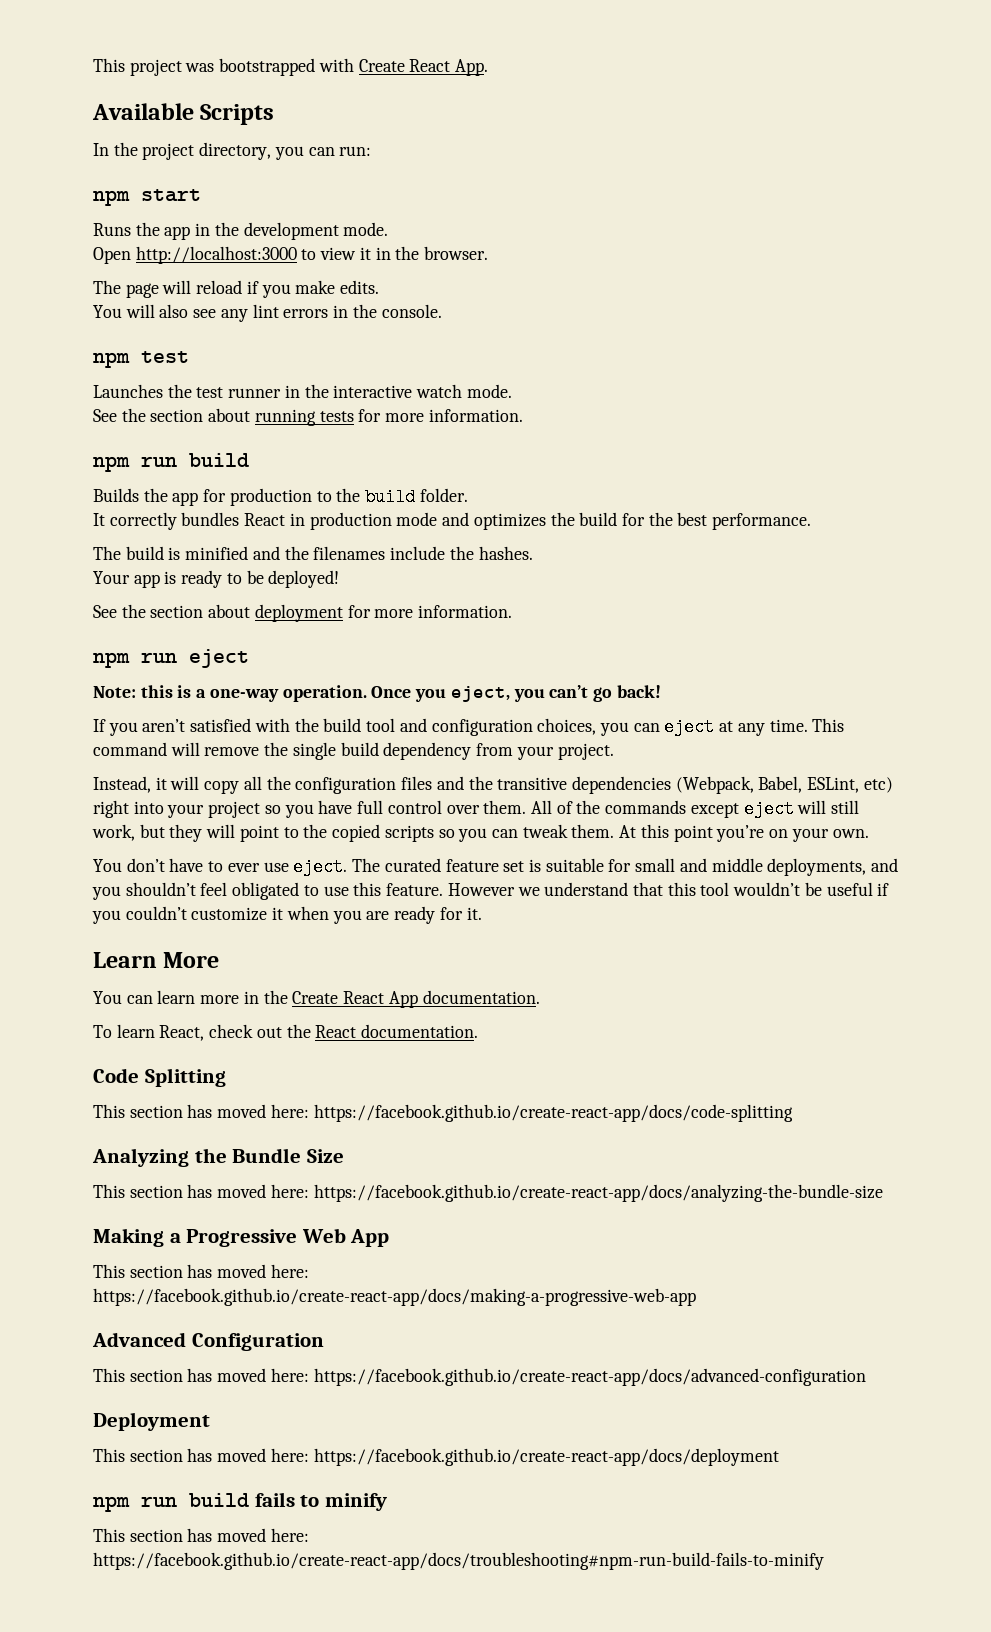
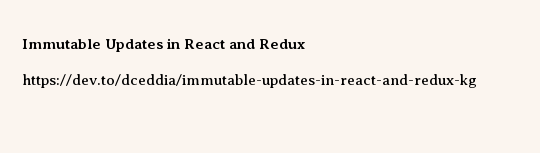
[93,58,489,76] [92,103,275,125] [93,142,372,160] [93,189,201,206] [93,222,389,240] [93,246,489,264] [93,280,380,298] [93,304,442,322] [93,351,189,368] [93,384,512,398] [93,408,523,426] [93,453,249,472] [93,488,468,506] [93,512,812,530] [93,546,533,560] [93,570,340,588] [93,604,513,622] [93,649,249,668] [93,685,661,702] [93,718,845,736] [93,742,614,760] [93,776,893,794] [93,800,860,818] [92,824,869,842] [93,858,899,876] [92,882,890,900] [92,906,482,924] [93,952,220,968] [93,990,540,1008] [93,1024,479,1041] [93,1068,226,1087] [93,1104,793,1122] [92,1148,344,1167] [93,1184,883,1202] [93,1228,390,1247] [93,1264,309,1278] [93,1288,696,1306] [92,1332,324,1351] [93,1368,866,1386] [93,1412,210,1431] [93,1448,779,1466] [93,1492,387,1512] [93,1528,309,1542] [93,1552,824,1570] This project was bootstrapped with Create React App. // Available Scripts // In the project directory, you can run: // npm start // Runs the app in the development mode. // Open http://localhost:3000 to view it in the browser. // The page will reload if you make edits. // You will also see any lint errors in the console. // npm test // Launches the test runner in the interactive watch mode. // See the section about running tests for more information. // npm run build // Builds the app for production to the build folder. // It correctly bundles React in production mode and optimizes the build for the best performance. // The build is minified and the filenames include the hashes. // Your app is ready to be deployed! // See the section about deployment for more information. // npm run eject // Note: this is a one-way operation. Once you eject, you can’t go back! // If you aren’t satisfied with the build tool and configuration choices, you can eject at any time. This command will remove the single build dependency from your project. // Instead, it will copy all the configuration files and the transitive dependencies (Webpack, Babel, ESLint, etc) right into your project so you have full control over them. All of the commands except eject will still work, but they will point to the copied scripts so you can tweak them. At this point you’re on your own. // You don’t have to ever use eject. The curated feature set is suitable for small and middle deployments, and you shouldn’t feel obligated to use this feature. However we understand that this tool wouldn’t be useful if you couldn’t customize it when you are ready for it. // Learn More // You can learn more in the Create React App documentation. // To learn React, check out the React documentation. // Code Splitting // This section has moved here: https://facebook.github.io/create-react-app/docs/code-splitting // Analyzing the Bundle Size // This section has moved here: https://facebook.github.io/create-react-app/docs/analyzing-the-bundle-size // Making a Progressive Web App // This section has moved here: https://facebook.github.io/create-react-app/docs/making-a-progressive-web-app // Advanced Configuration // This section has moved here: https://facebook.github.io/create-react-app/docs/advanced-configuration // Deployment // This section has moved here: https://facebook.github.io/create-react-app/docs/deployment // npm run build fails to minify // This section has moved here: https://facebook.github.io/create-react-app/docs/troubleshooting#npm-run-build-fails-to-minify -> [22,38,307,52] [22,74,477,88] Immutable Updates in React and Redux // https://dev.to/dceddia/immutable-updates-in-react-and-redux-kg

